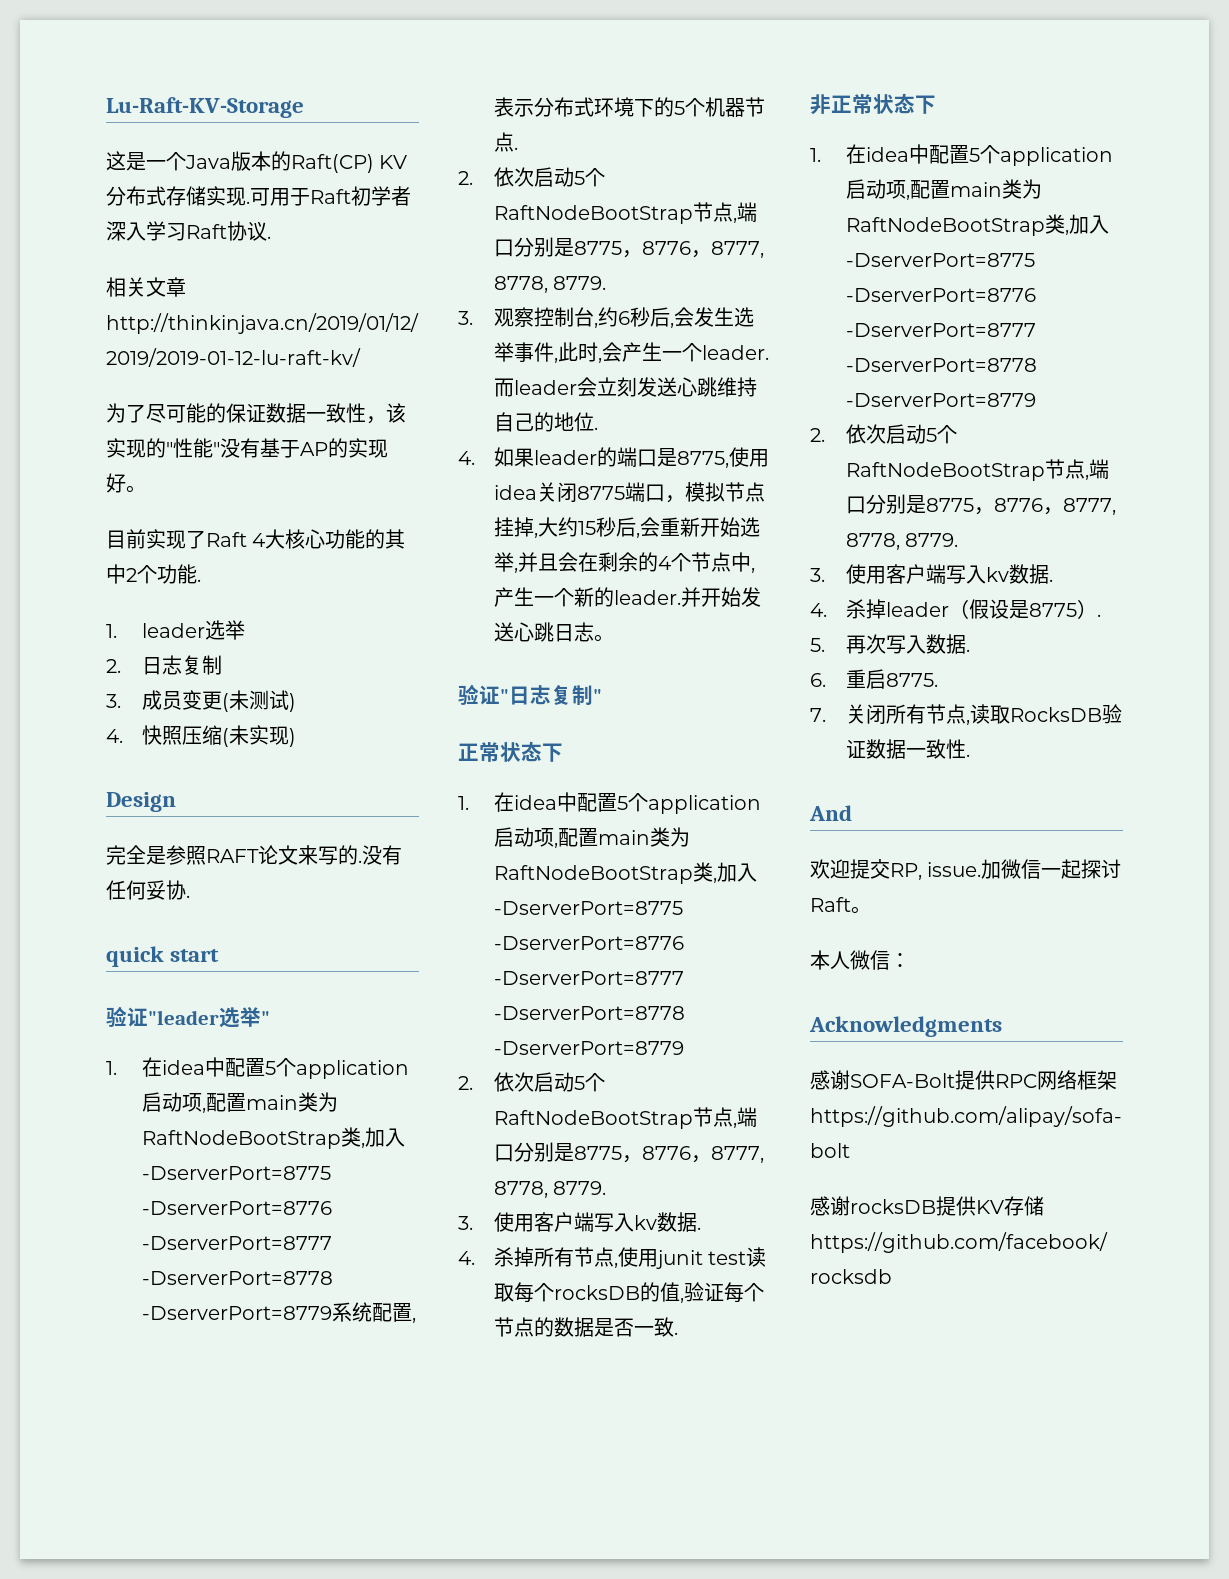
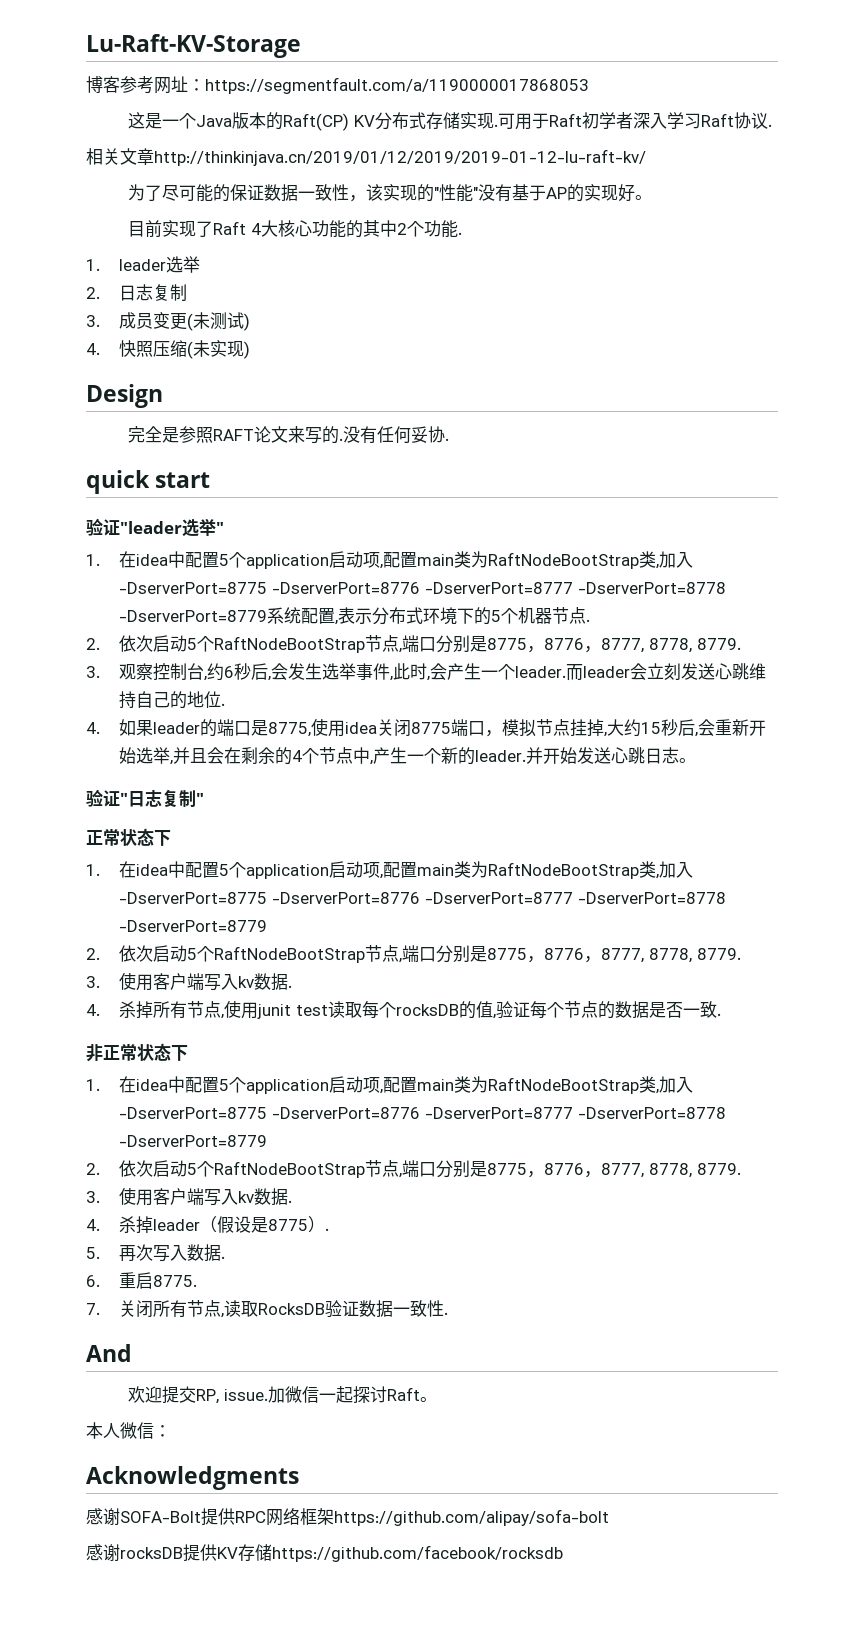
(304, 107) none -> [86,76,589,94] // 博客参考网址：https://segmentfault.com/a/1190000017868053

